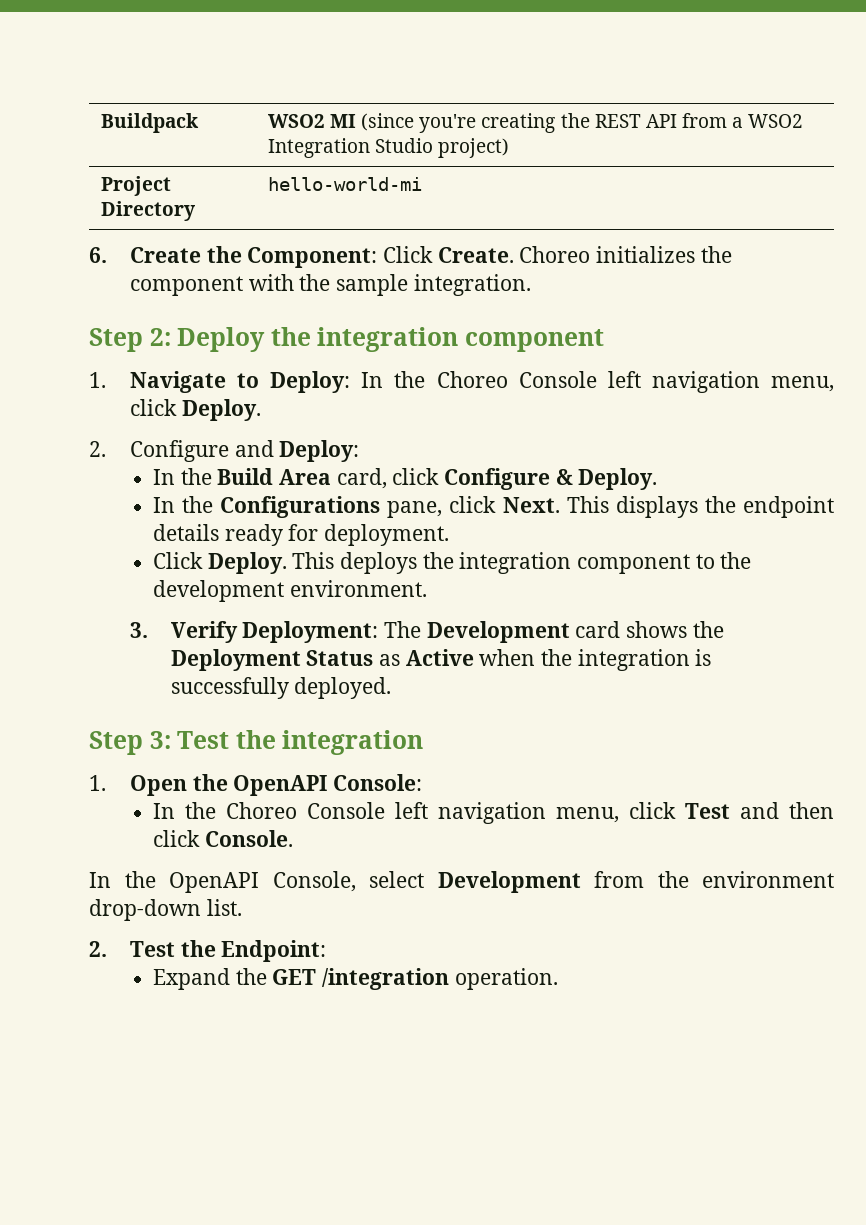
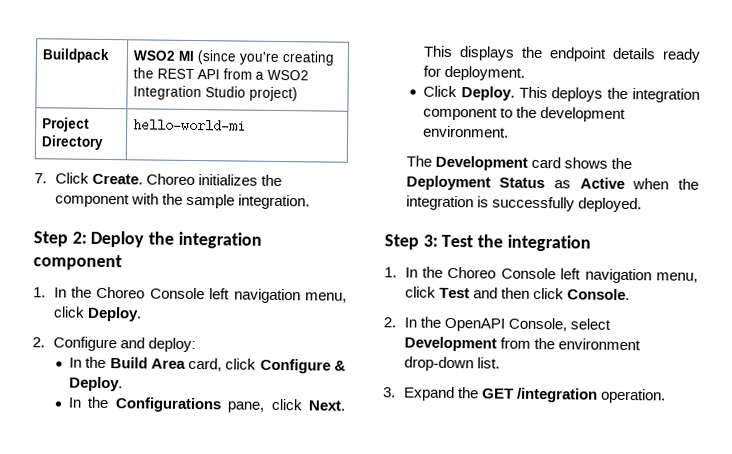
[89,246,378,268] 6. Create the Component: -> [34,173,47,184] 7.
[129,371,351,393] Navigate to Deploy: -> (46, 292) none
[279,440,360,462] Deploy: -> [147,337,196,353] deploy:
[129,621,379,643] 3. Verify Deployment: -> (510, 131) none
[129,774,422,796] Open the OpenAPI Console: // -> (397, 272) none
(293, 838) none -> [383,317,396,328] 2.
[89,940,327,962] 2. Test the Endpoint: // -> [383,387,396,398] 3.

